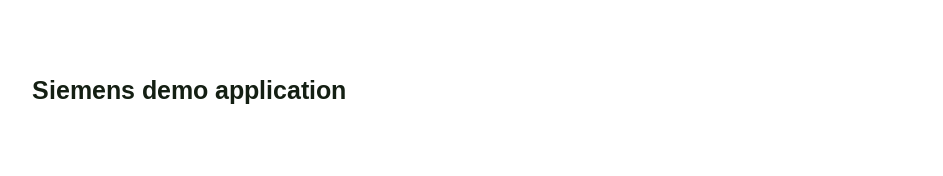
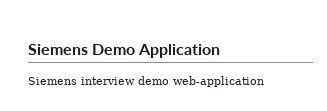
[32,80,346,104] Siemens demo application -> [28,44,221,58] [28,76,264,87] Siemens Demo Application // Siemens interview demo web-application

